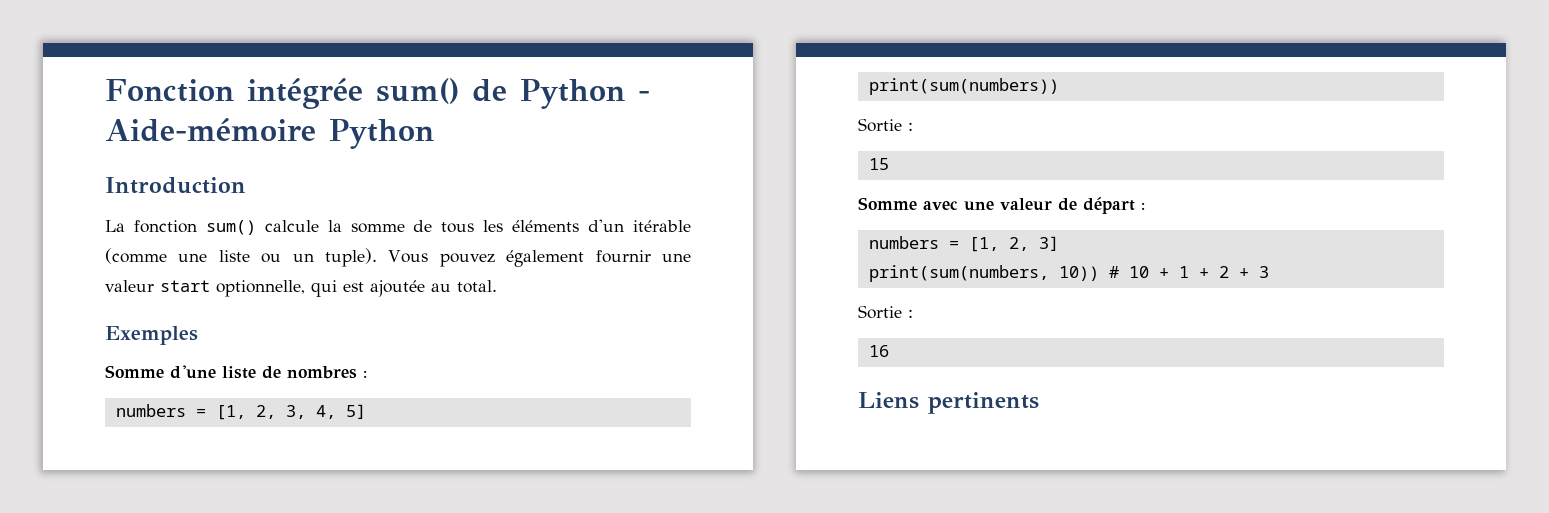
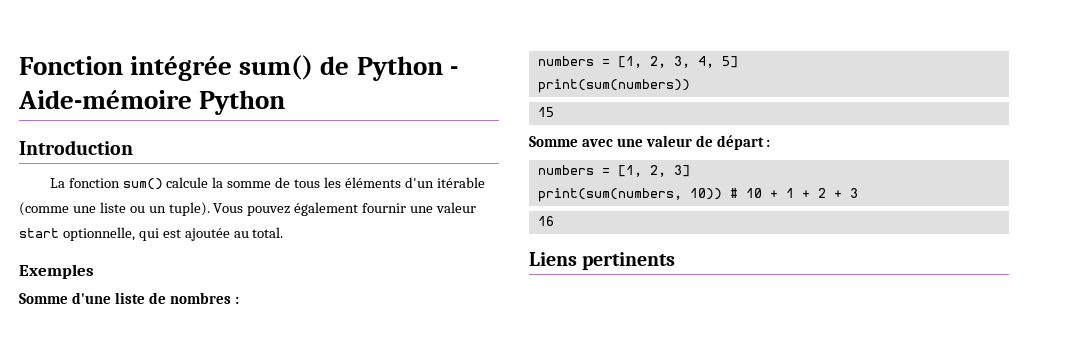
[858,118,913,132] // Sortie : -> (690, 86) none
[858,305,913,319] // Sortie : -> (858, 193) none

